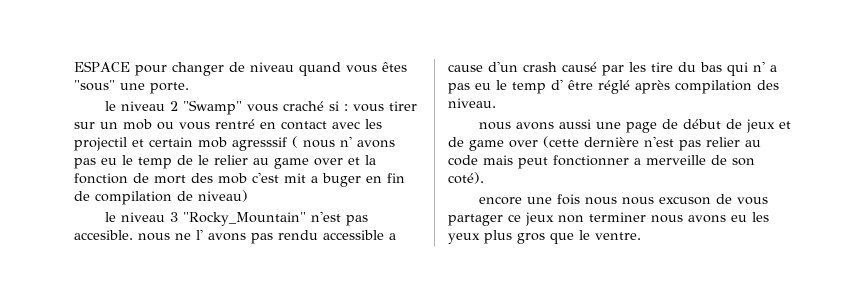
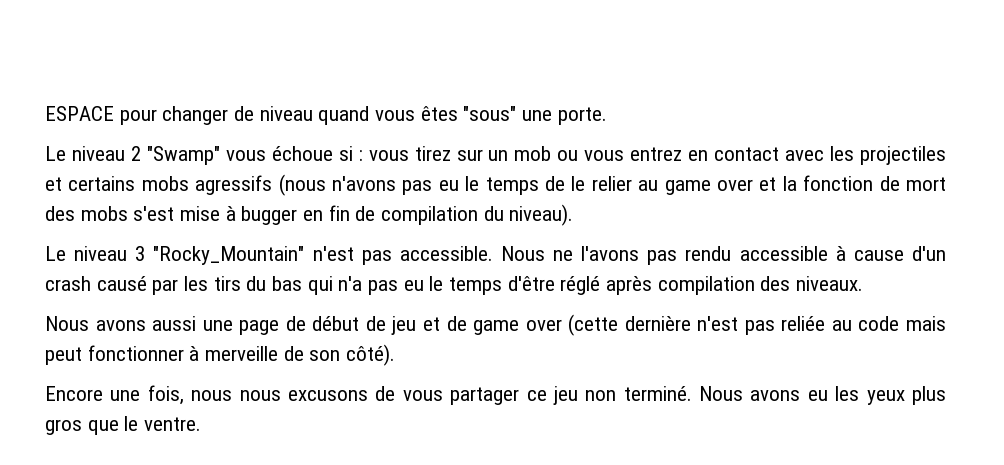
[104,101,116,111] le -> [45,146,66,161] Le
[282,101,324,111] craché -> [271,146,333,161] échoue
[388,101,417,111] tirer -> [414,146,451,161] tirez
[215,119,255,129] rentré -> [630,147,683,161] entrez
[74,136,395,151] [74,155,172,169] projectil et certain mob agresssif ( nous n' avons pas eu le temp -> [860,146,947,165] [45,174,539,196] projectiles et certains mobs agressifs (nous n'avons pas eu le temps
[218,172,361,187] mob c'est mit a buger -> [80,206,298,225] mobs s'est mise à bugger
[177,190,248,202] [104,212,116,222] de niveau) // le -> [483,204,574,226] [45,246,66,261] du niveau). // Le
[74,229,246,241] accesible. nous ne l' avons -> [399,246,640,261] accessible. Nous ne l'avons
[389,233,396,240] a -> [835,246,846,261] à
[651,62,673,72] tire -> [213,276,241,291] tirs
[753,61,777,72] [448,79,593,94] n' a pas eu le temp d' être -> [338,276,555,295] n'a pas eu le temps d'être
[448,98,496,108] [478,122,511,130] niveau. // nous -> [796,276,864,291] [45,316,89,331] niveaux. // Nous
[745,119,775,133] jeux -> [391,316,417,335] jeu
[706,137,740,147] relier -> [781,316,826,331] reliée
[634,158,641,165] a -> [189,346,200,361] à
[448,172,484,184] [478,194,580,205] coté). // encore une fois -> [346,344,396,366] [45,385,184,405] côté). // Encore une fois,
[658,196,711,205] excuson -> [287,390,368,401] excusons
[525,212,683,226] jeux non terminer nous -> [552,386,744,405] jeu non terminé. Nous

